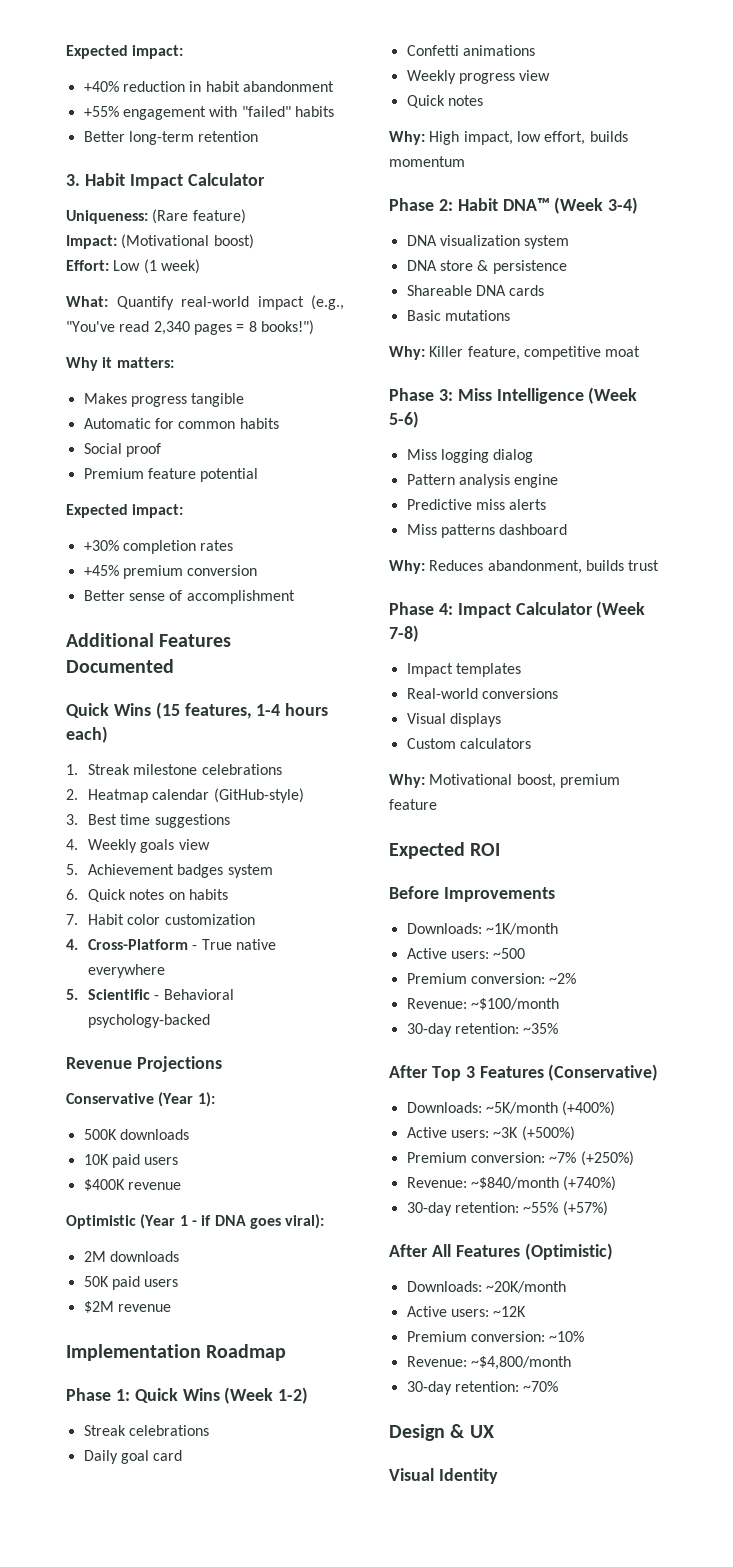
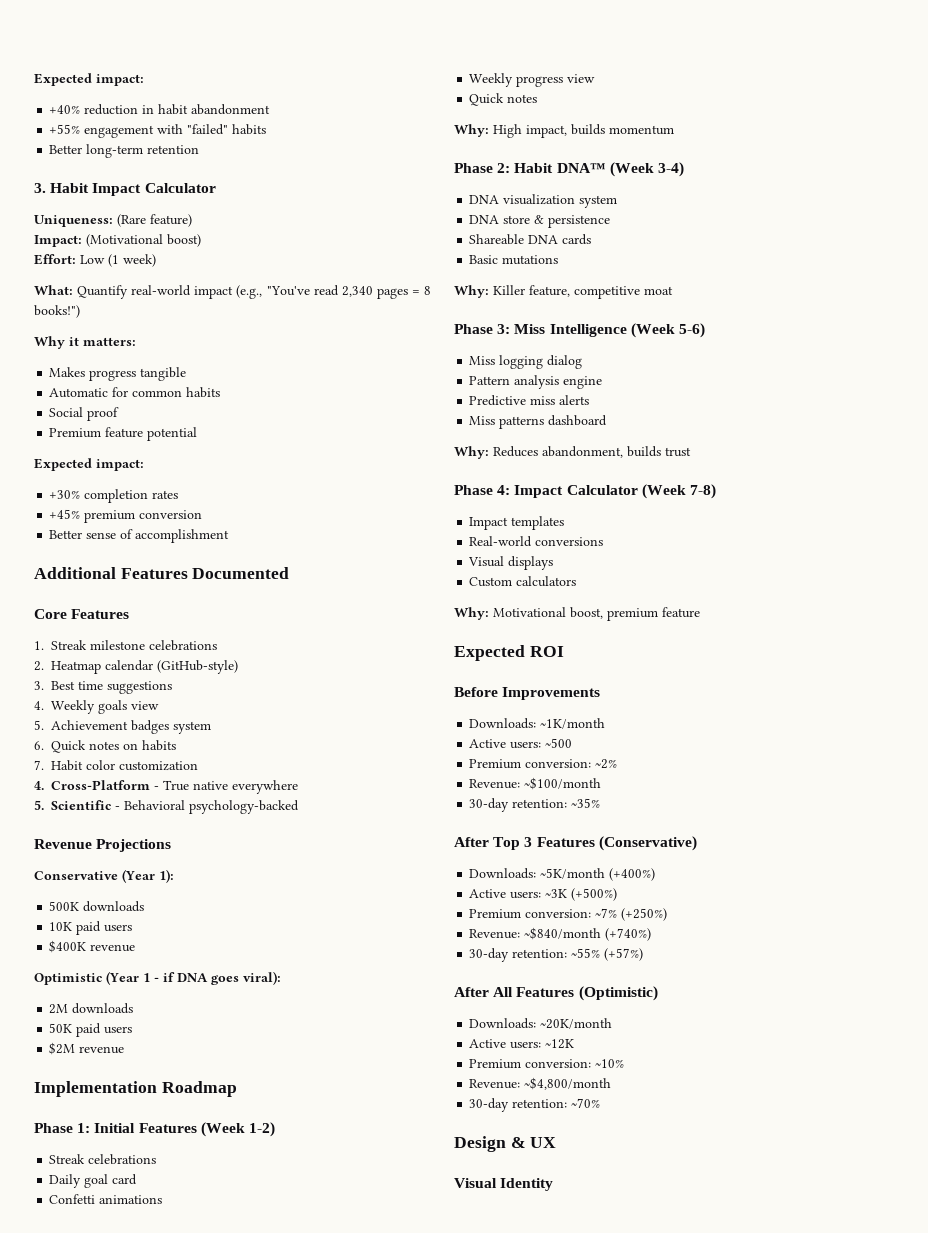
[66,702,329,719] [66,726,108,743] Quick Wins (15 features, 1-4 hours each) -> [34,609,130,619] Core Features
[134,1388,220,1403] Quick Wins -> [94,1123,197,1133] Initial Features
[516,131,586,145] low effort, -> (567, 131) none

